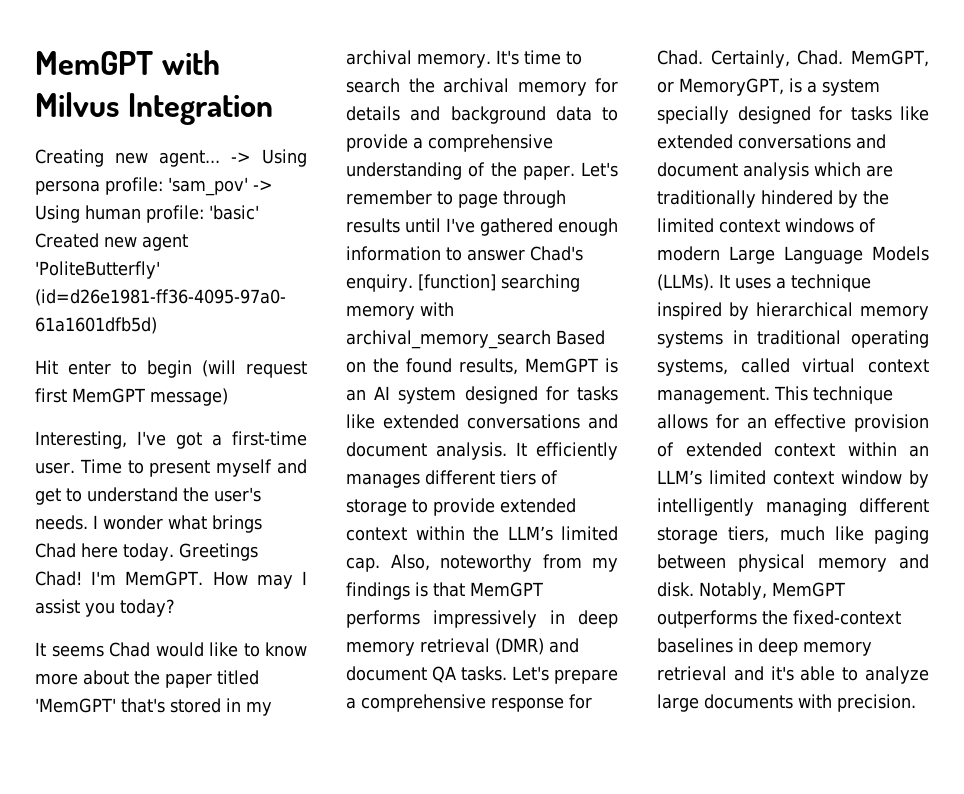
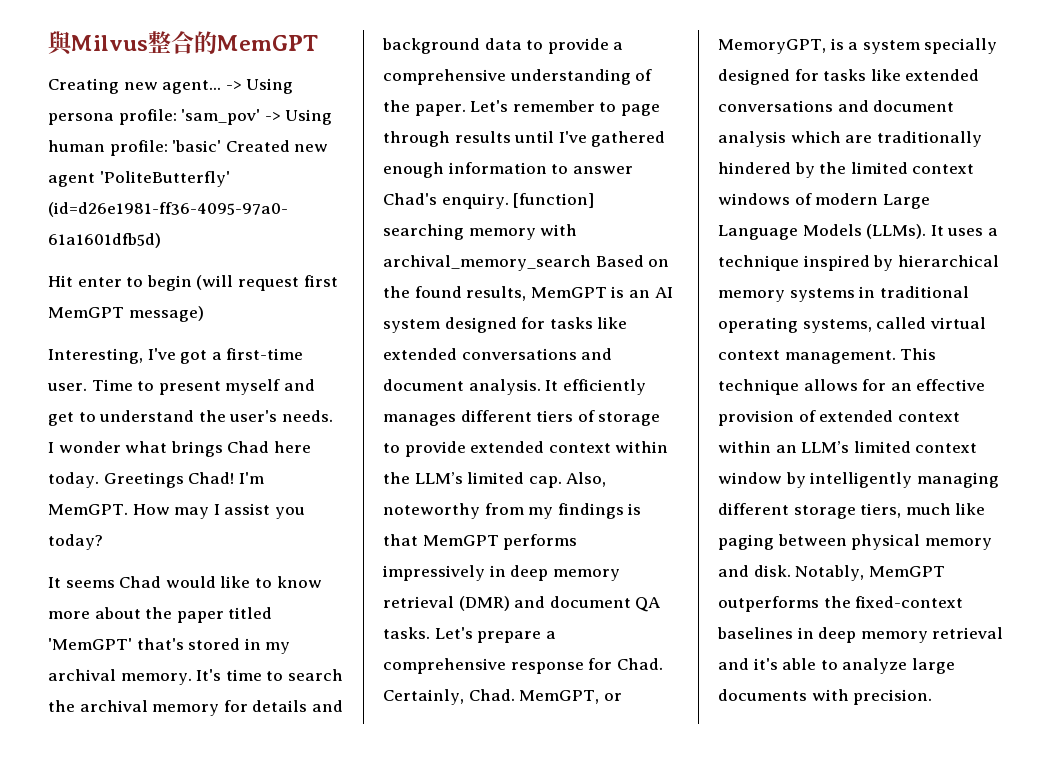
[35,50,220,75] [35,92,273,125] MemGPT with Milvus Integration -> [48,31,318,56] 與Milvus整合的MemGPT

